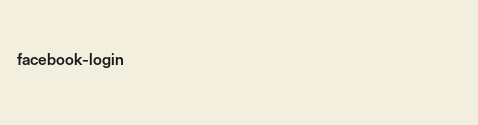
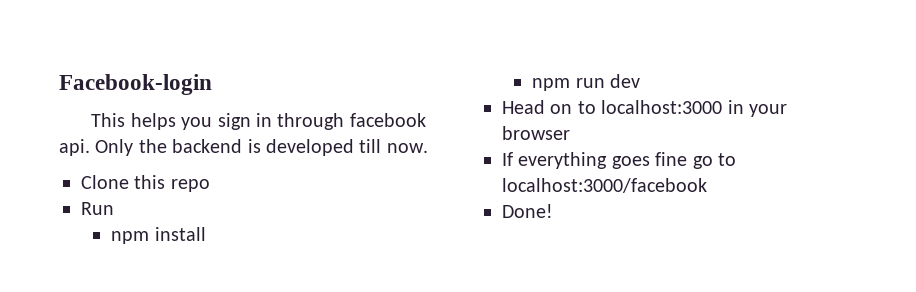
[17,53,124,68] facebook-login -> [59,74,212,95] [91,113,426,130] [59,139,428,156] [81,175,210,192] [81,202,114,215] [111,227,206,244] [532,74,641,91] [502,100,787,117] [502,126,570,140] [502,152,736,169] [502,178,707,193] [502,204,553,218] Facebook-login // This helps you sign in through facebook api. Only the backend is developed till now. // Clone this repo // Run // npm install // npm run dev // Head on to localhost:3000 in your browser // If everything goes fine go to localhost:3000/facebook // Done!

